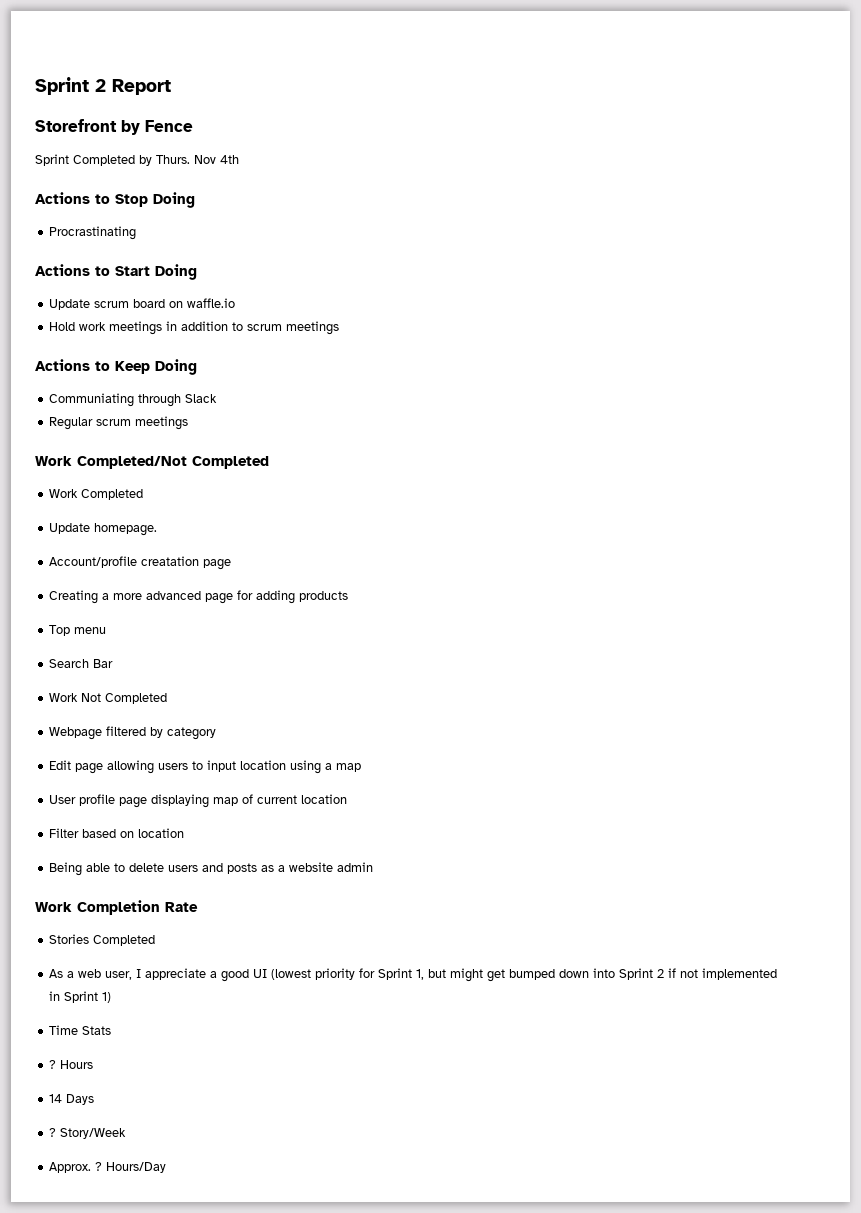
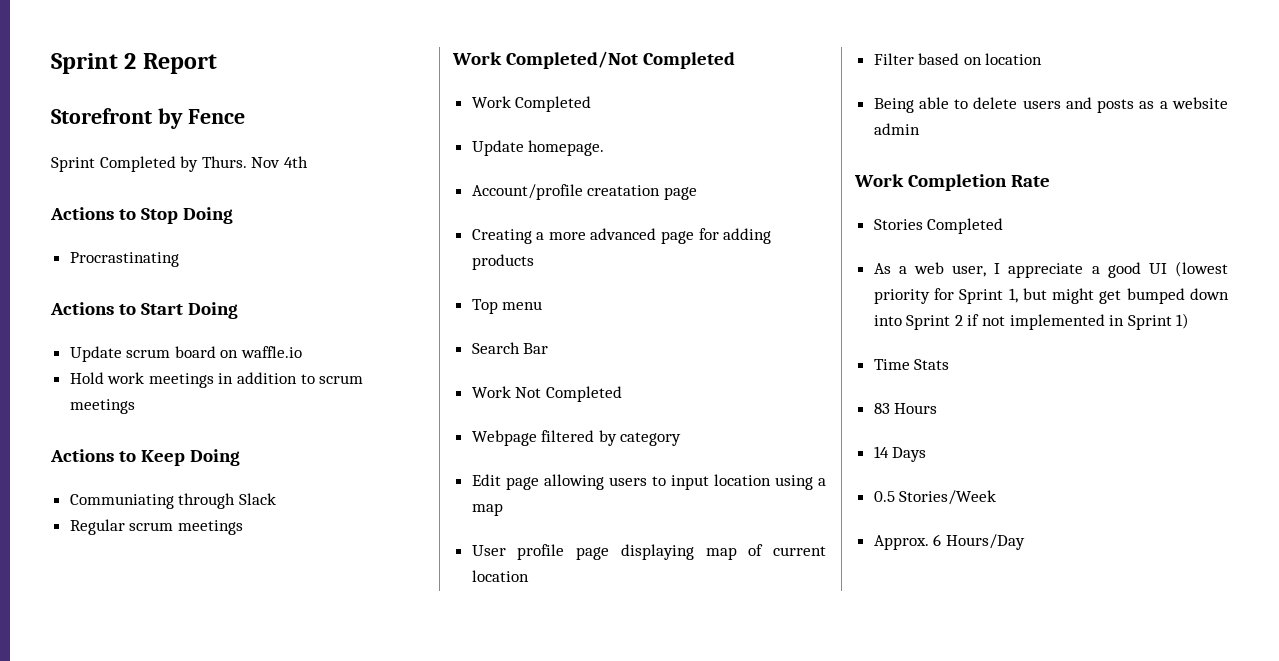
[49,1060,57,1069] ? -> [873,403,890,414] 83
[49,1128,127,1139] ? Story/Week -> [873,490,997,505] 0.5 Stories/Week
[95,1162,103,1171] ? -> [933,534,942,546] 6

